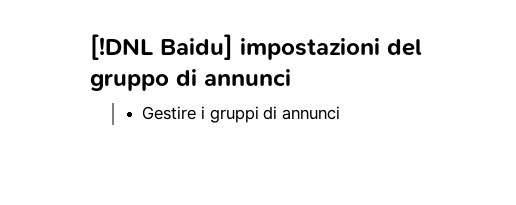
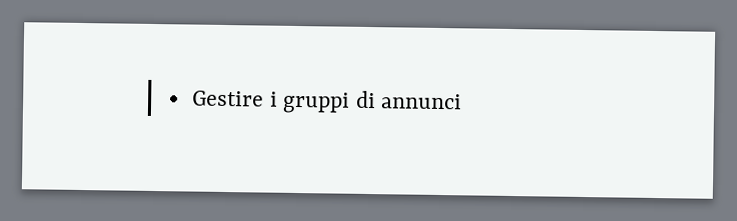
[90,34,422,60] [90,69,291,91] [!DNL Baidu] impostazioni del gruppo di annunci // -> (191, 98) none

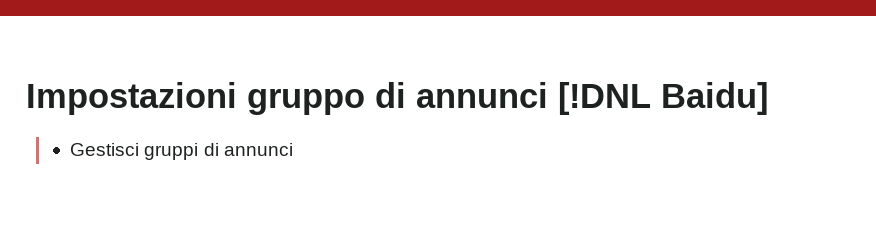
[191,90,278,107] Gestire i -> [26,82,768,115] [70,143,140,156] Impostazioni gruppo di annunci [!DNL Baidu] // Gestisci

